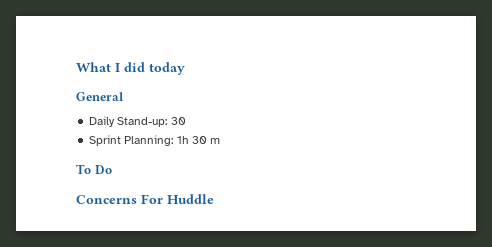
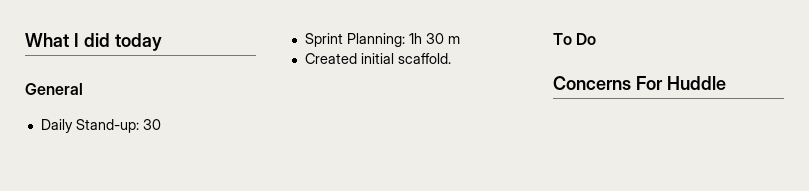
(221, 141) none -> [304,53,451,64] // Created initial scaffold.

